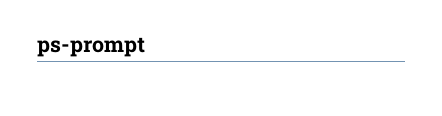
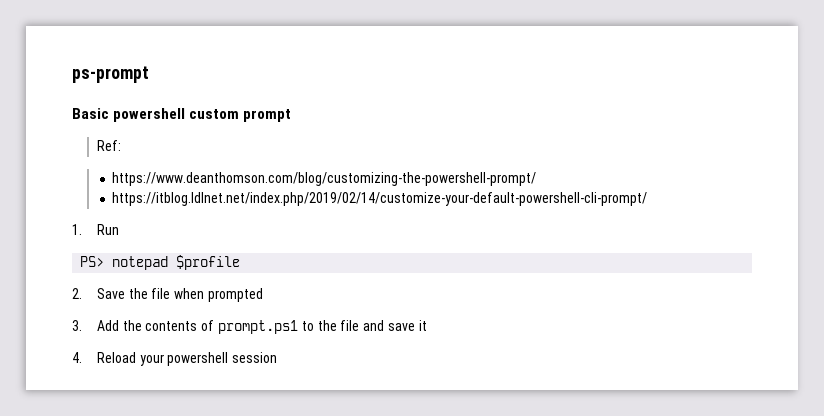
(145, 47) none -> [72,108,292,122] [96,140,121,151] [112,172,537,186] [112,192,648,206] [72,224,119,235] [80,255,241,270] [72,288,263,302] [72,320,427,334] [72,352,278,366] // Basic powershell custom prompt // Ref: // https://www.deanthomson.com/blog/customizing-the-powershell-prompt/ // https://itblog.ldlnet.net/index.php/2019/02/14/customize-your-default-powershell-cli-prompt/ // 1. Run // PS> notepad $profile // 2. Save the file when prompted // 3. Add the contents of prompt.ps1 to the file and save it // 4. Reload your powershell session

